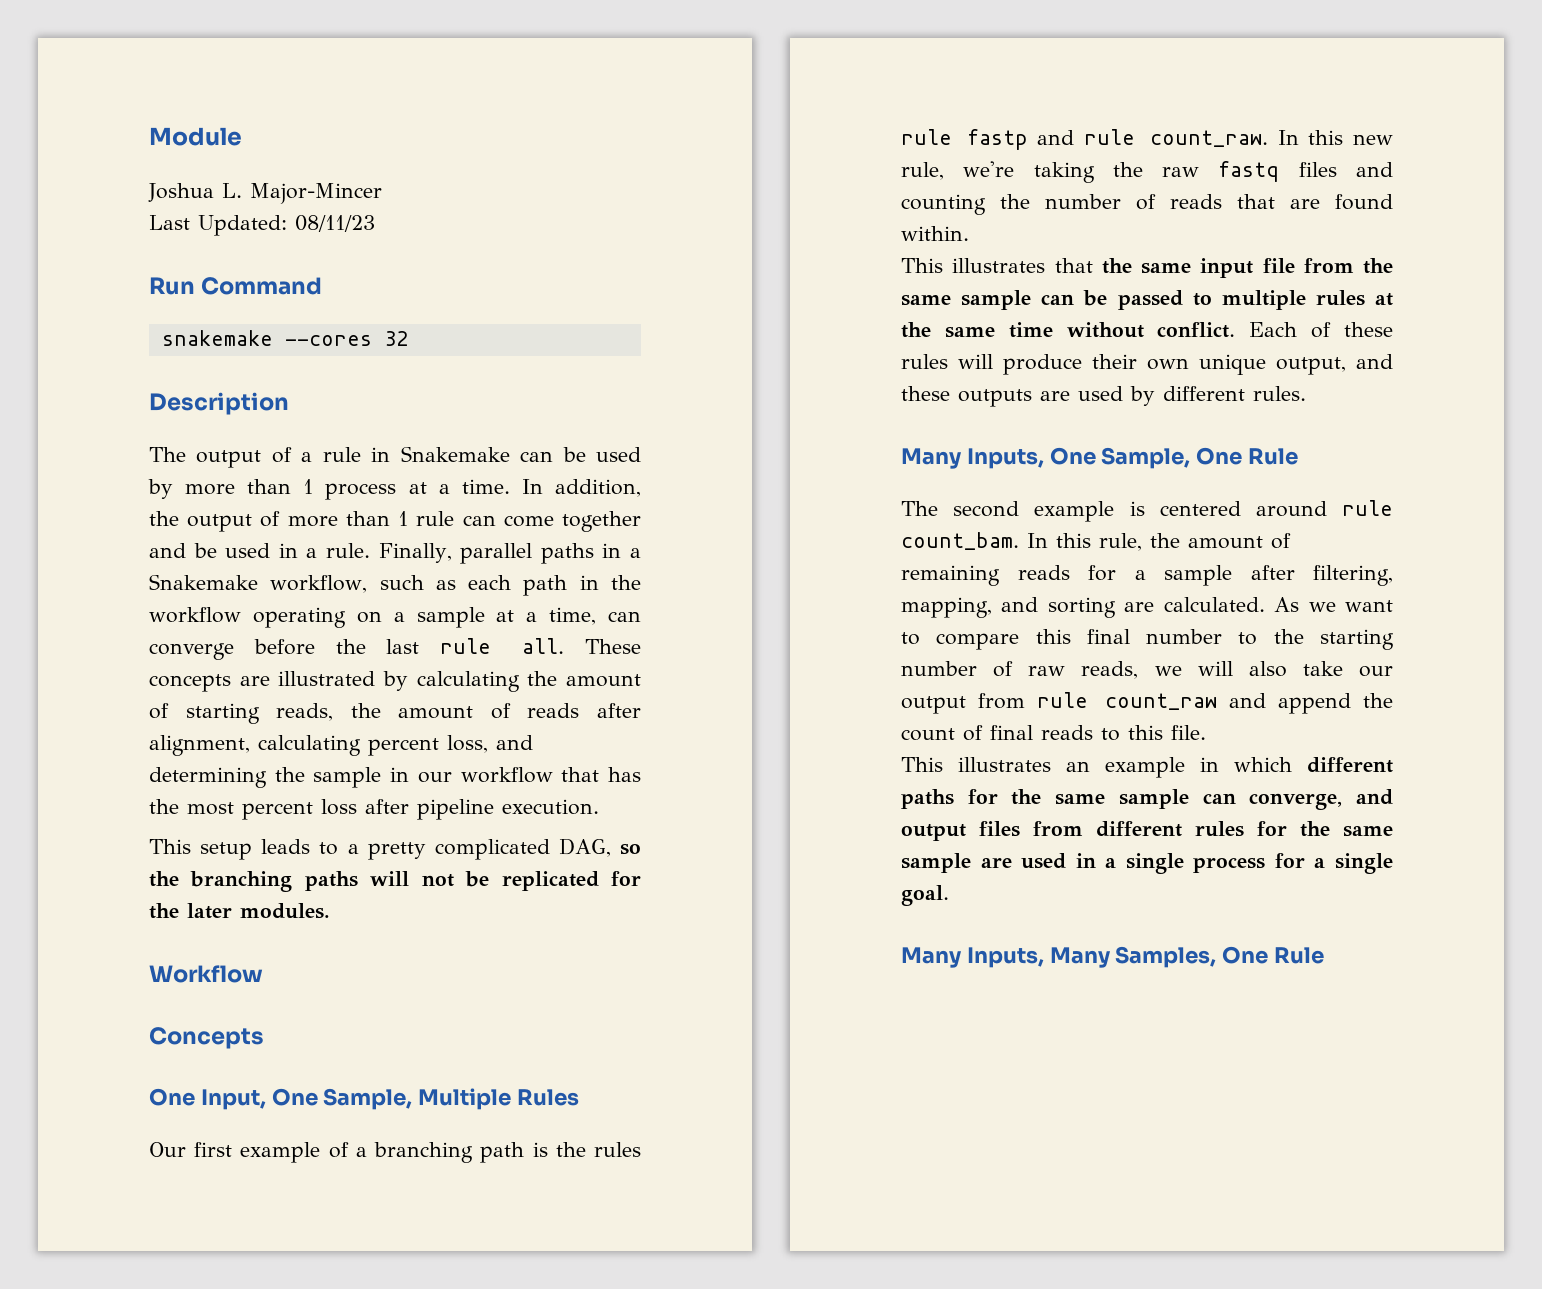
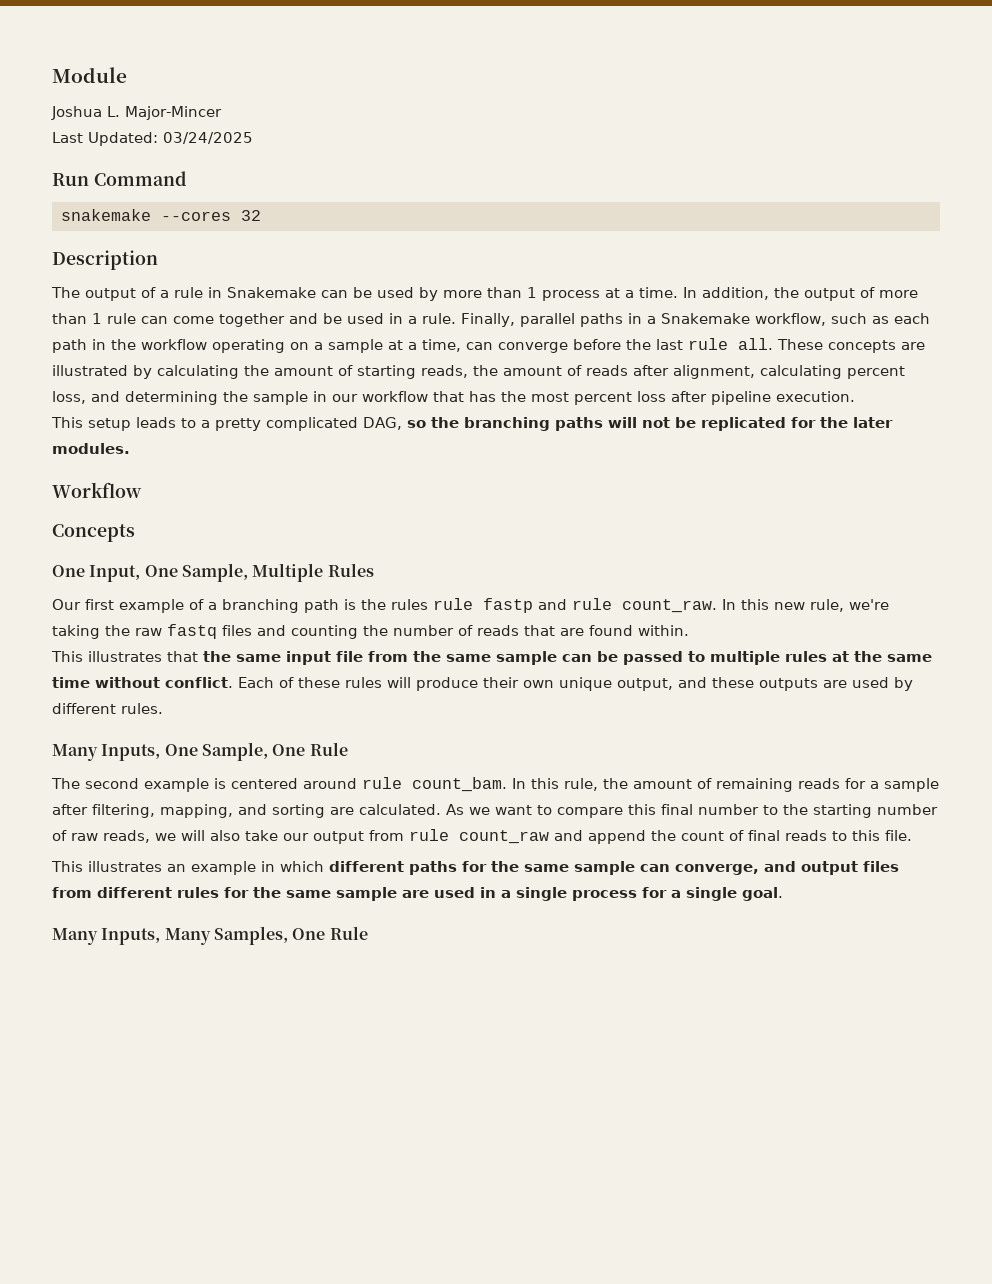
[295,215,375,232] 08/11/23 -> [163,132,253,144] 03/24/2025

